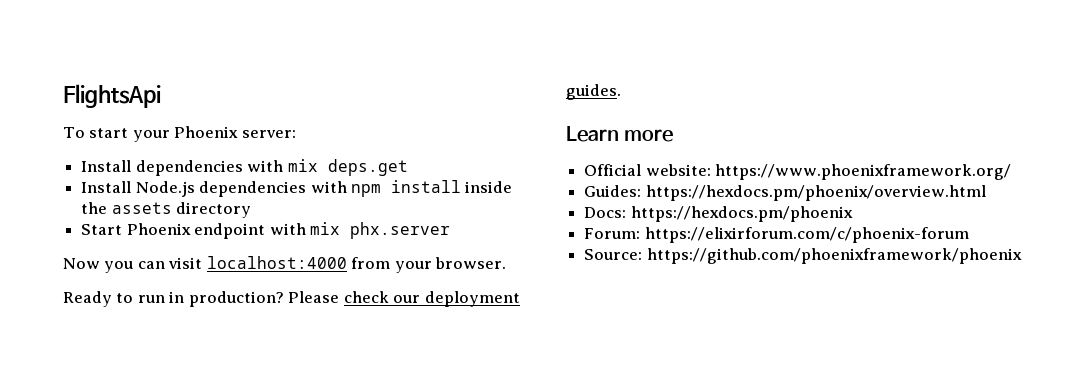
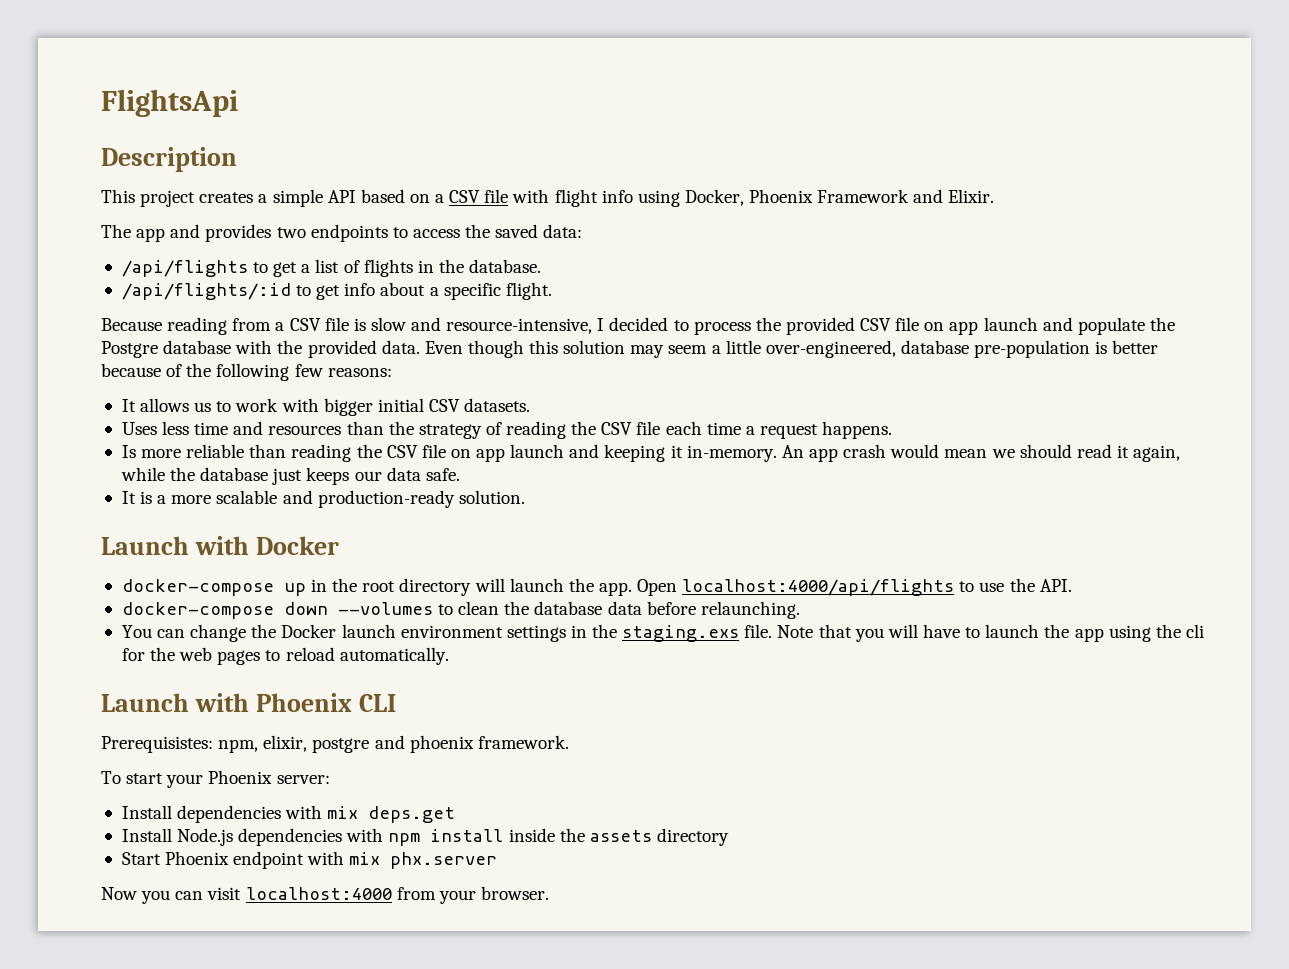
(161, 96) none -> [101,147,237,172] [101,189,995,207] [101,224,583,242] [121,259,542,277] [121,282,552,300] [101,317,1175,335] [101,340,1159,358] [101,363,392,381] [121,398,531,416] [121,421,893,439] [121,444,1181,462] [120,467,460,485] [121,490,525,508] [101,536,339,555] [121,578,1072,596] [121,601,800,619] [121,624,1204,642] [121,647,449,665] [101,693,396,712] [101,735,569,753] // Description // This project creates a simple API based on a CSV file with flight info using Docker, Phoenix Framework and Elixir. // The app and provides two endpoints to access the saved data: // /api/flights to get a list of flights in the database. // /api/flights/:id to get info about a specific flight. // Because reading from a CSV file is slow and resource-intensive, I decided to process the provided CSV file on app launch and populate the Postgre database with the provided data. Even though this solution may seem a little over-engineered, database pre-population is better because of the following few reasons: // It allows us to work with bigger initial CSV datasets. // Uses less time and resources than the strategy of reading the CSV file each time a request happens. // Is more reliable than reading the CSV file on app launch and keeping it in-memory. An app crash would mean we should read it again, while the database just keeps our data safe. // It is a more scalable and production-ready solution. // Launch with Docker // docker-compose up in the root directory will launch the app. Open localhost:4000/api/flights to use the API. // docker-compose down --volumes to clean the database data before relaunching. // You can change the Docker launch environment settings in the staging.exs file. Note that you will have to launch the app using the cli for the web pages to reload automatically. // Launch with Phoenix CLI // Prerequisistes: npm, elixir, postgre and phoenix framework.
[63,291,520,307] [566,84,621,100] [566,126,674,142] [584,164,1012,180] [584,185,986,201] [584,206,853,222] [584,227,969,243] [584,248,1022,264] // Ready to run in production? Please check our deployment guides. // Learn more // Official website: https://www.phoenixframework.org/ // Guides: https://hexdocs.pm/phoenix/overview.html // Docs: https://hexdocs.pm/phoenix // Forum: https://elixirforum.com/c/phoenix-forum // Source: https://github.com/phoenixframework/phoenix -> (549, 893) none

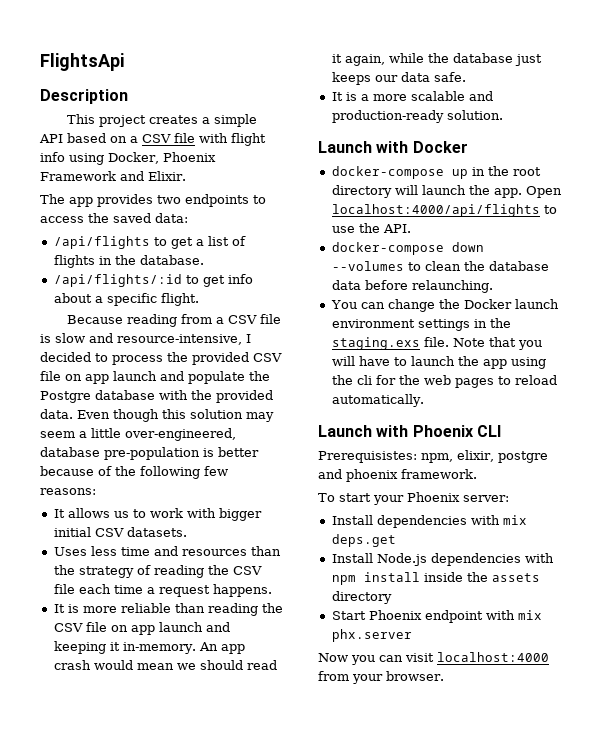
[170,224,201,238] and -> (93, 202) none
[121,445,136,458] Is -> [53,604,79,613] It is

